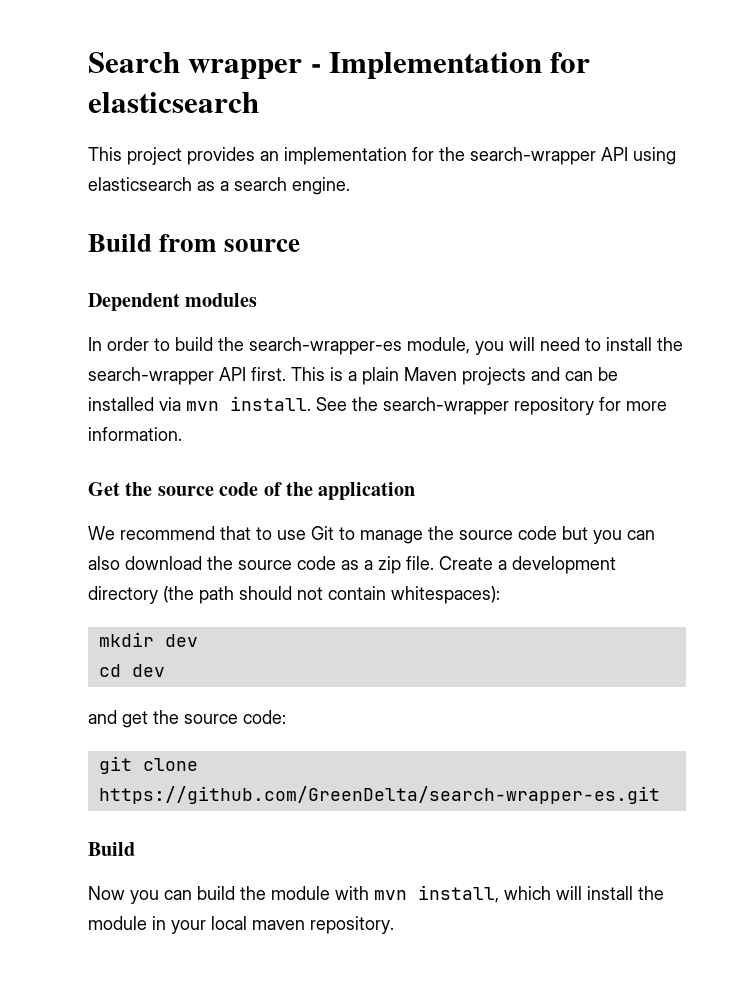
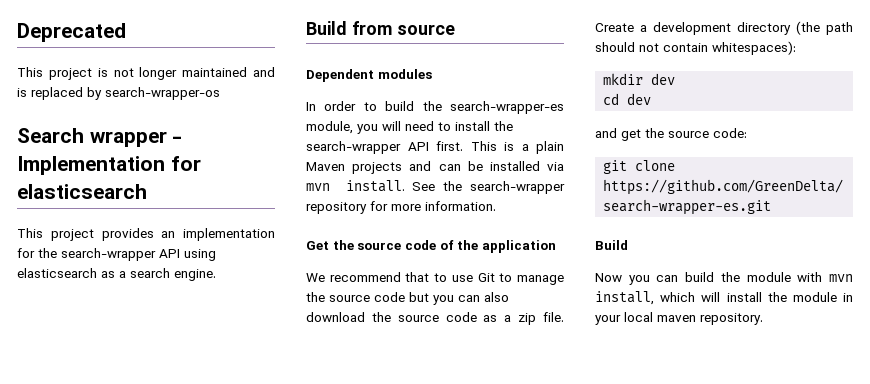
(88, 62) none -> [17,23,126,42] [17,67,275,80] [17,87,220,100] Deprecated // This project is not longer maintained and is replaced by search-wrapper-os //

